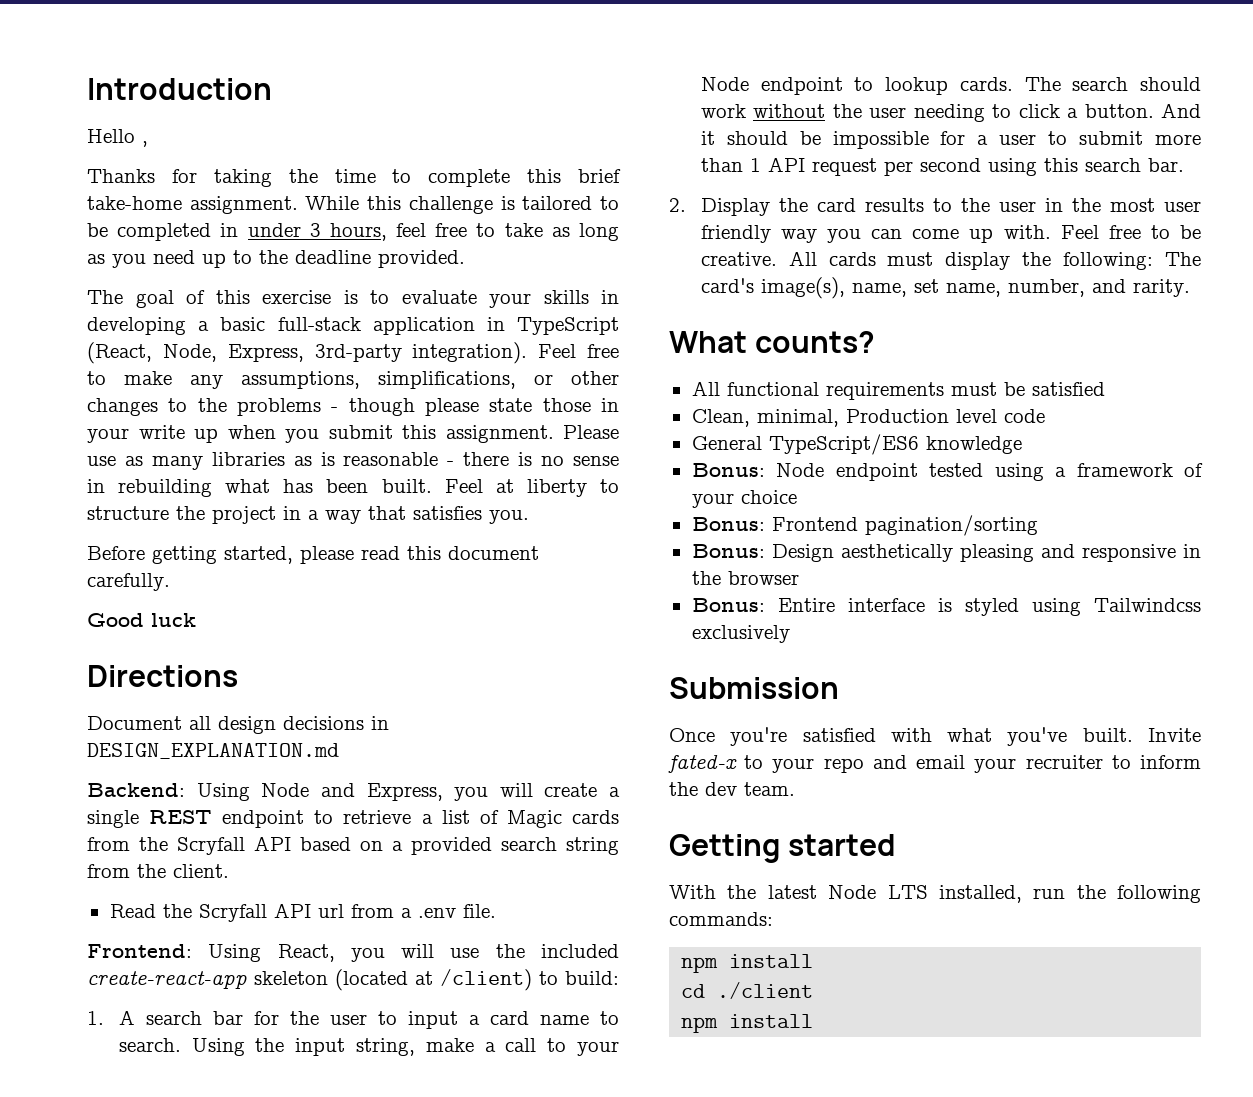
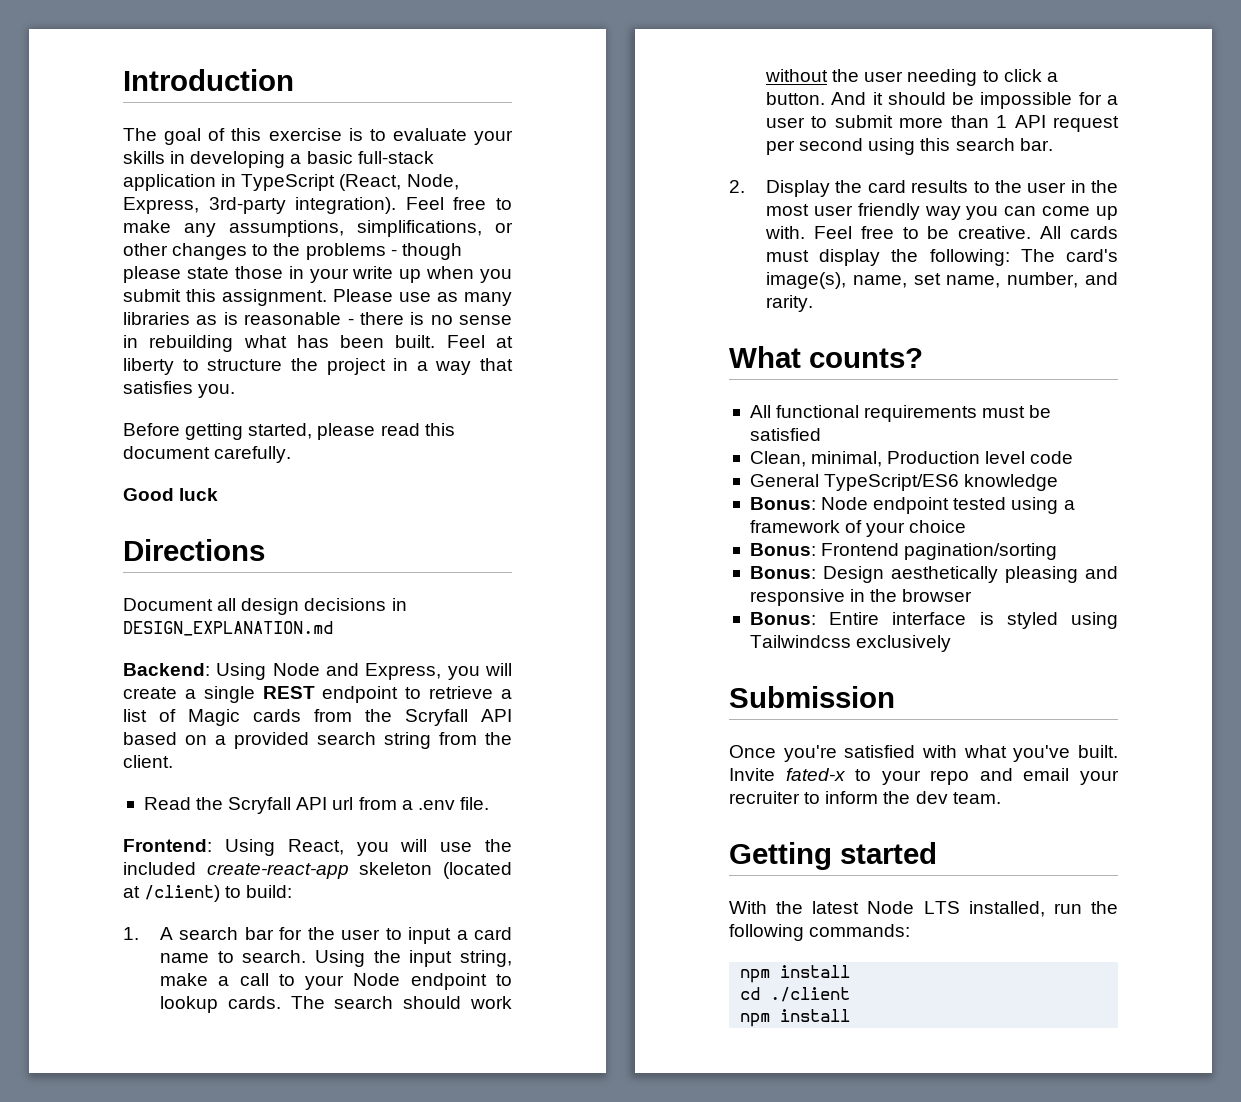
[87,129,148,147] [87,169,621,187] [87,196,619,214] [87,223,619,241] [87,250,465,268] // Hello , // Thanks for taking the time to complete this brief take-home assignment. While this challenge is tailored to be completed in under 3 hours, feel free to take as long as you need up to the deadline provided. -> (294, 80) none

